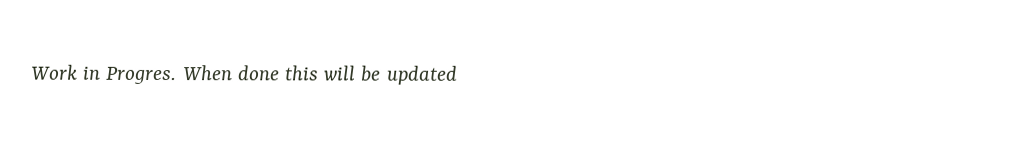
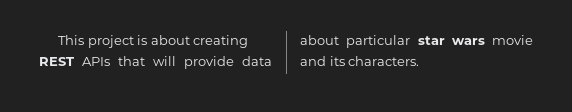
[30,64,458,85] Work in Progres. When done this will be updated -> [58,35,249,48] [39,56,272,69] [300,35,533,48] [300,56,420,66] This project is about creating REST APIs that will provide data about particular star wars movie and its characters.

